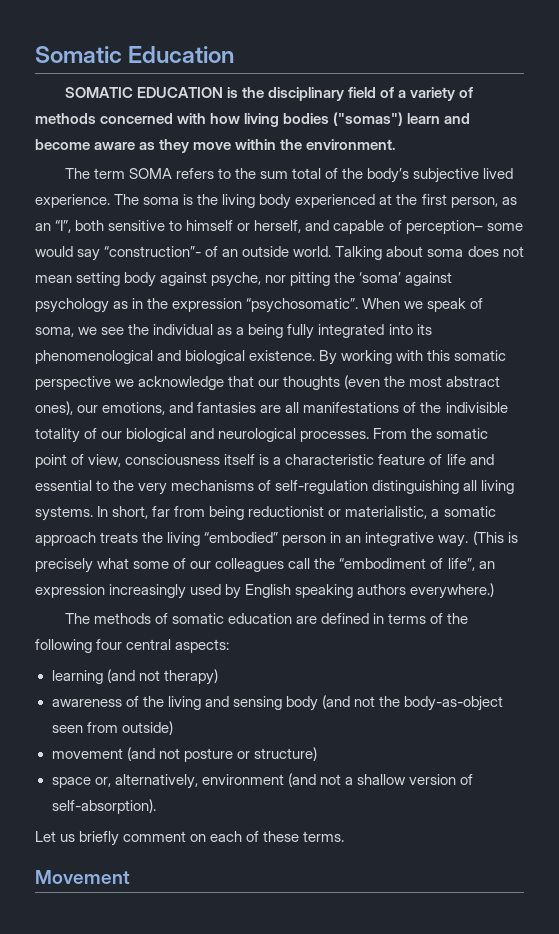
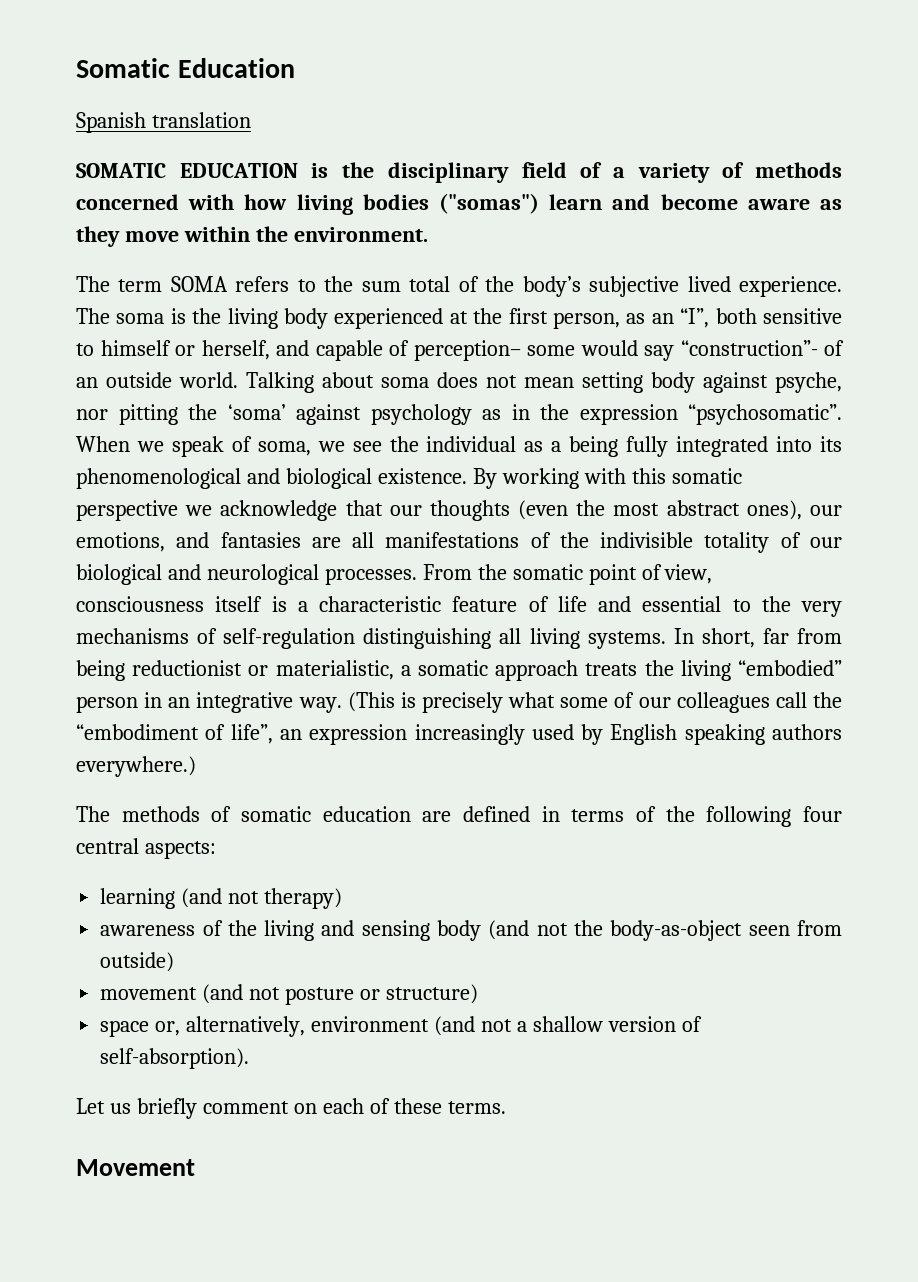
(235, 54) none -> [76,112,251,133] // Spanish translation

